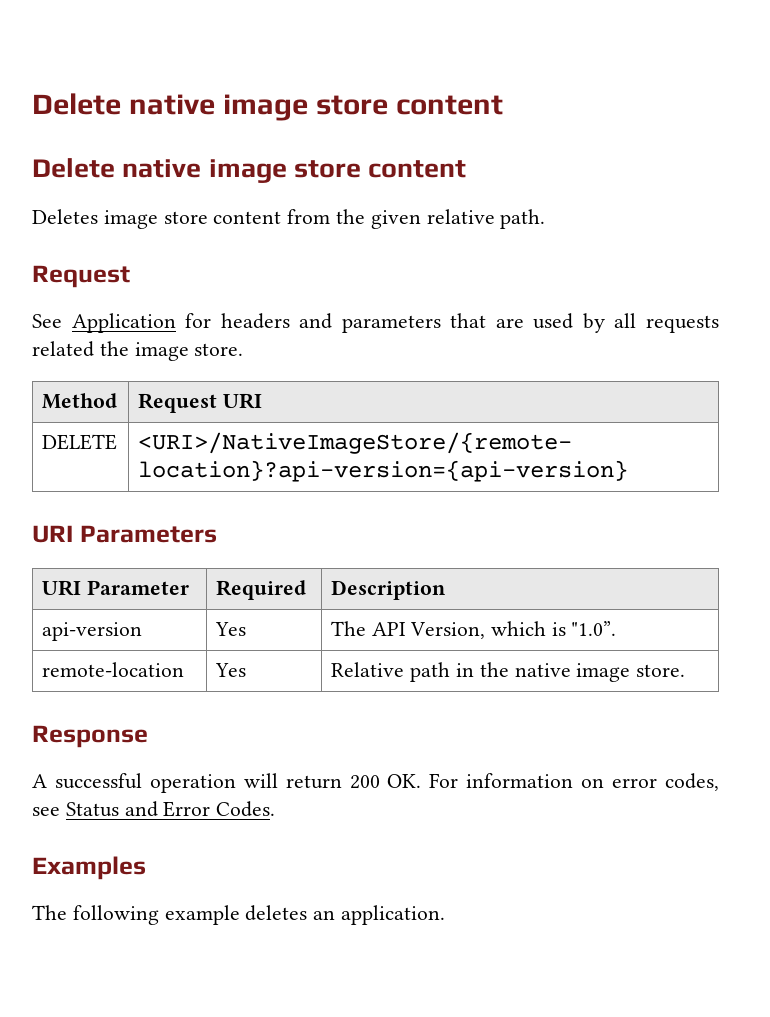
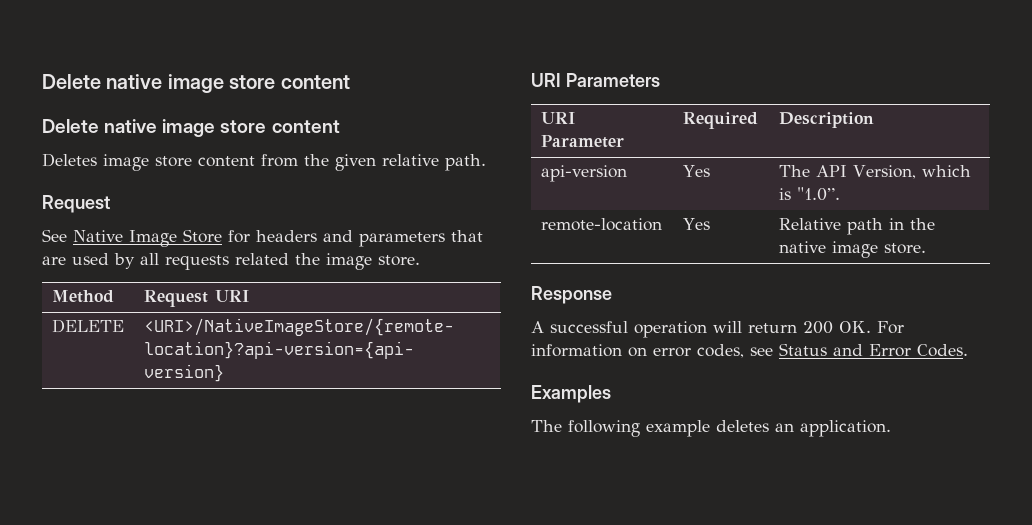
[71,313,176,333] Application -> [73,229,222,247] Native Image Store

